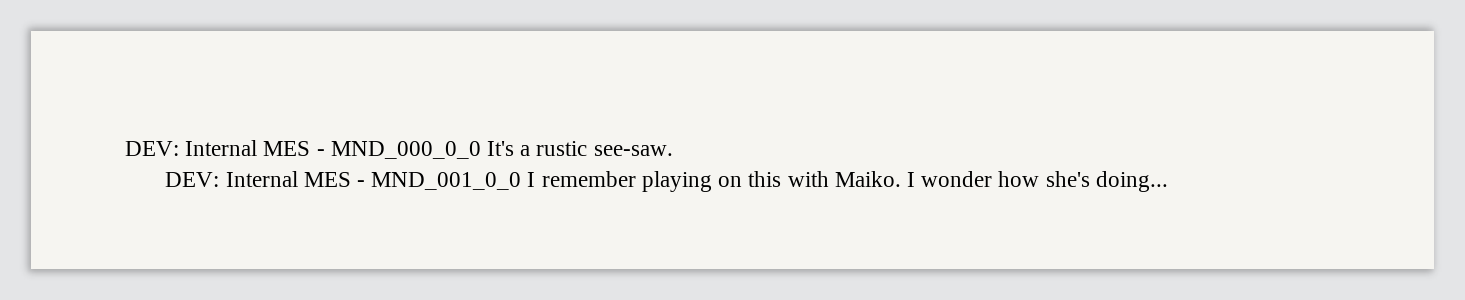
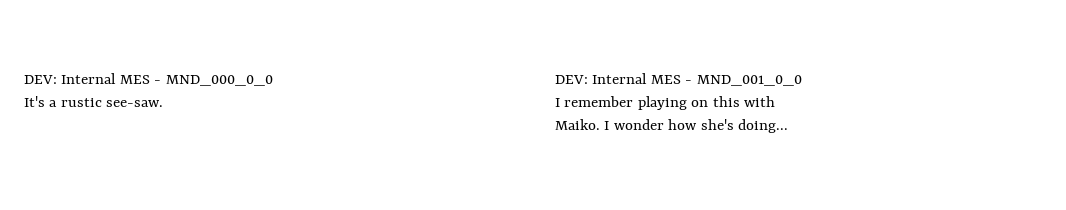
(481, 150) none -> (273, 80) //
(522, 181) none -> (802, 80) //
(829, 179) none -> (776, 101) //

